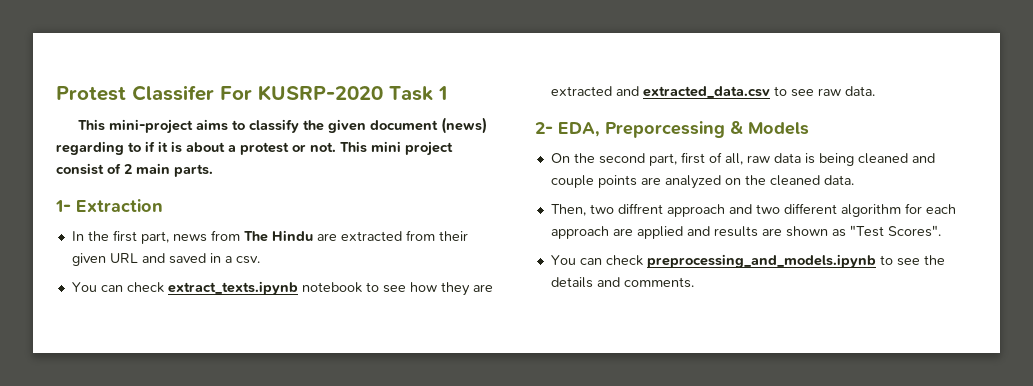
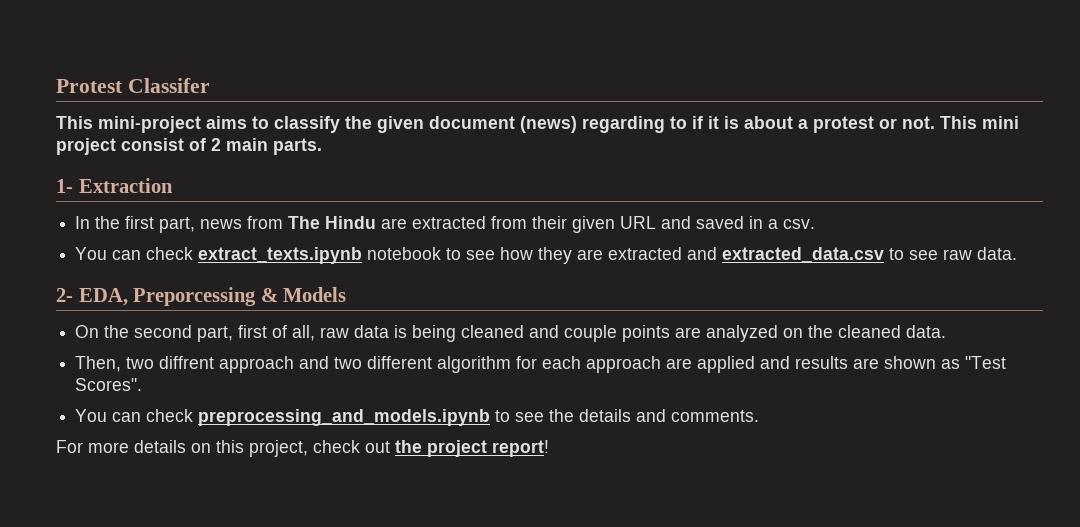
[220,85,447,101] For KUSRP-2020 Task 1 -> (210, 85) none
(694, 282) none -> [56,440,549,457] // For more details on this project, check out the project report!

